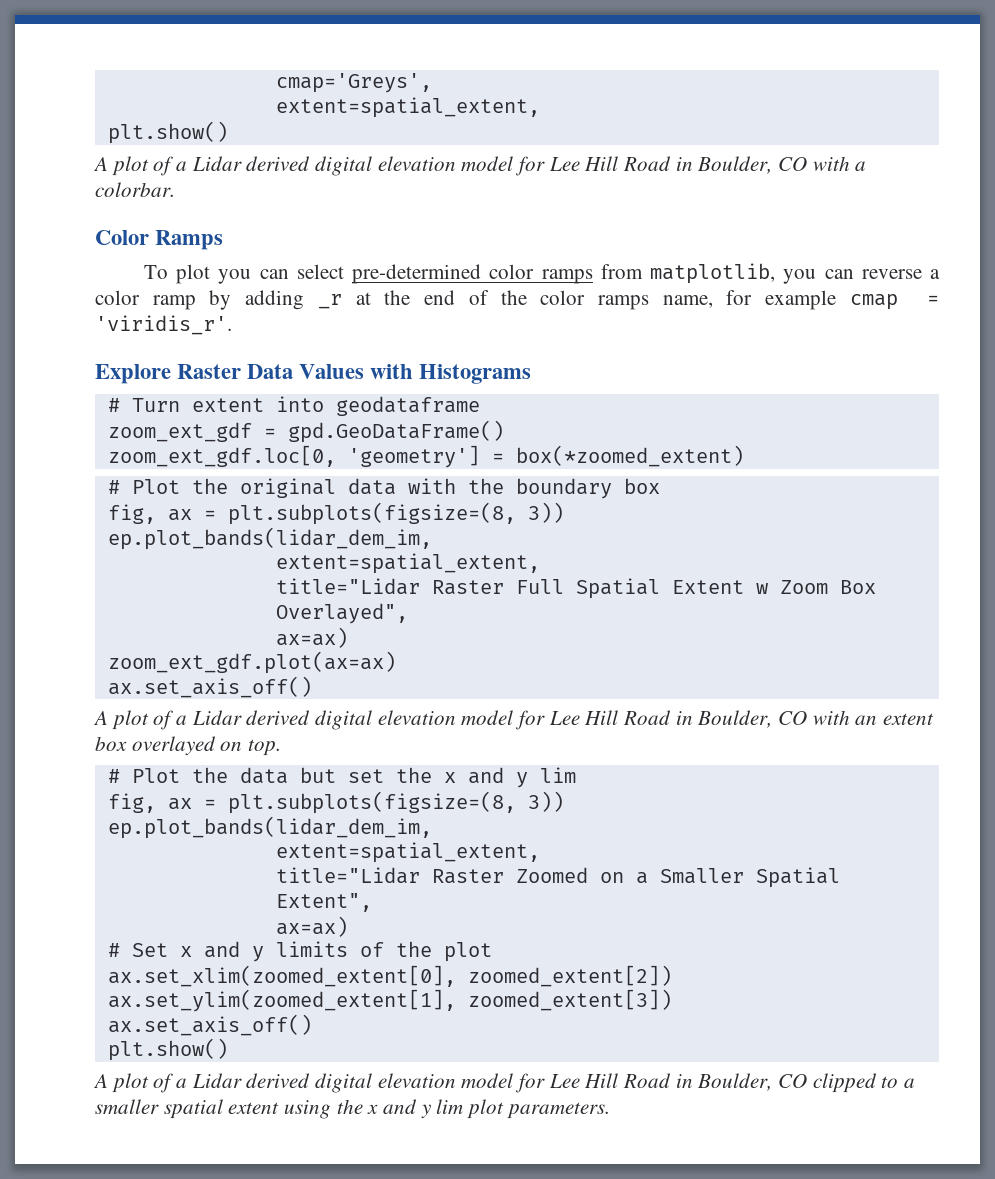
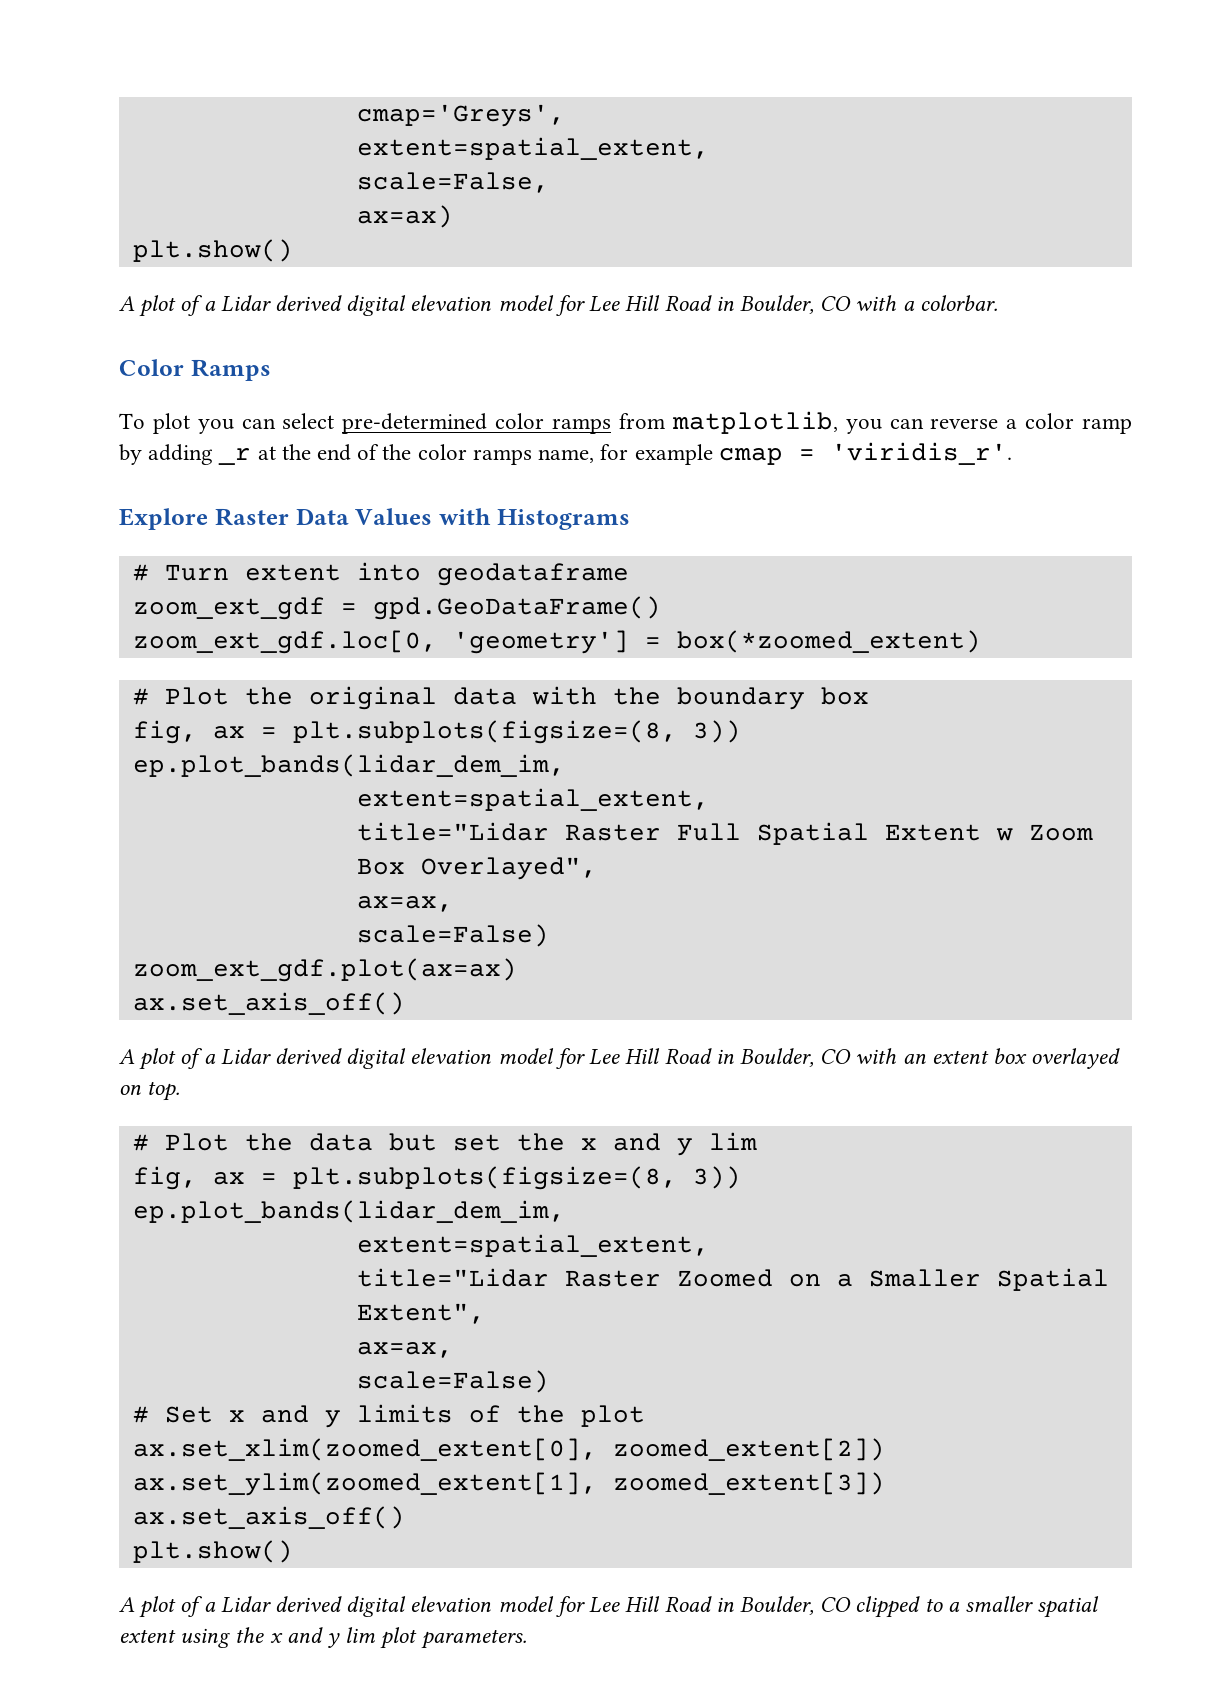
(540, 107) none -> [356,172,549,193] [356,205,453,228] // scale=False, // ax=ax)
[275,627,348,648] ax=ax) -> [356,896,453,912] [356,924,549,947] ax=ax, // scale=False)
[275,916,348,937] ax=ax) -> [356,1342,453,1358] [356,1370,549,1393] ax=ax, // scale=False)

